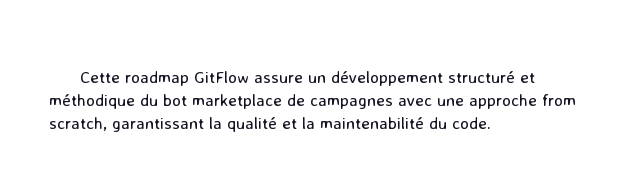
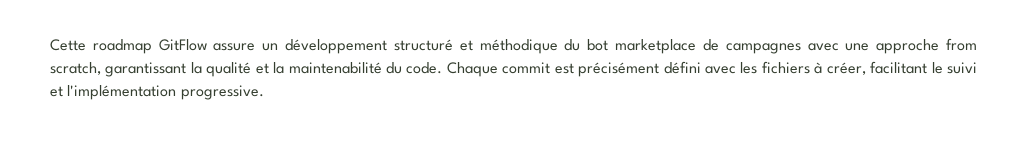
(491, 123) none -> [446,61,978,77] [50,85,264,100] Chaque commit est précisément défini avec les fichiers à créer, facilitant le suivi et l'implémentation progressive.

